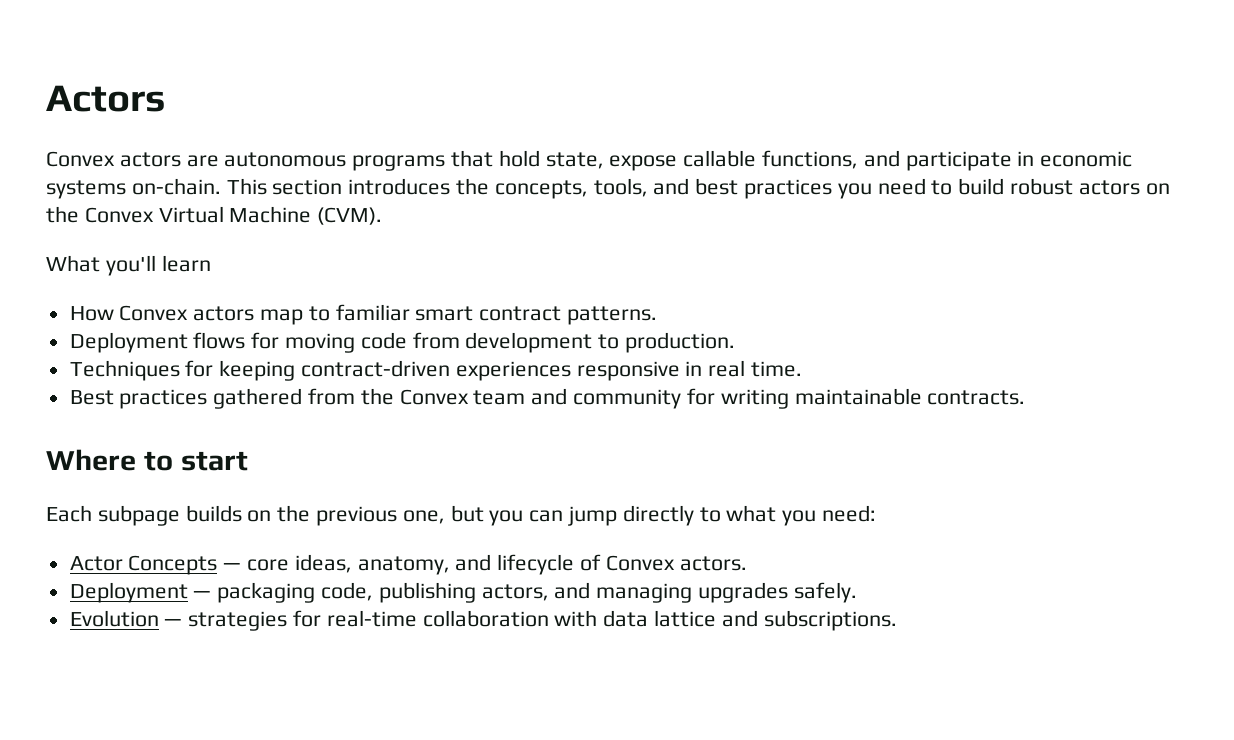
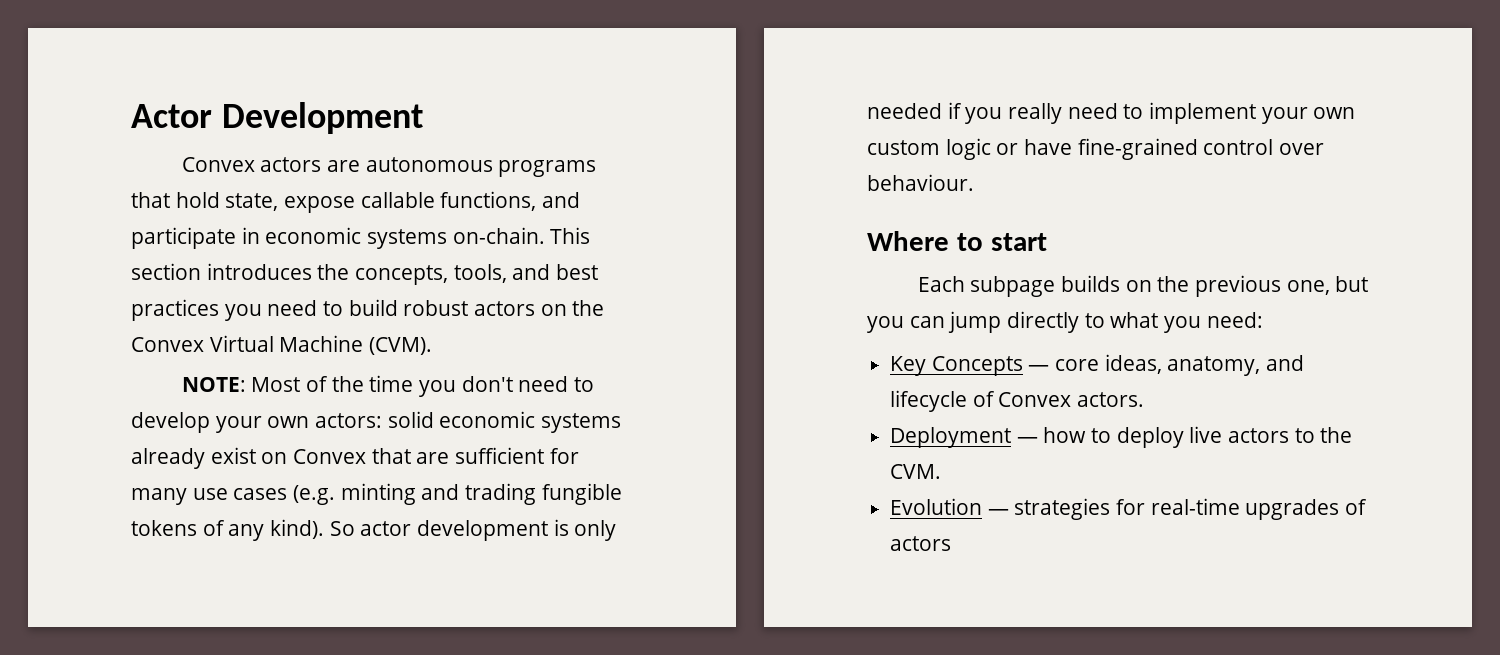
[46,85,165,112] Actors -> [131,102,423,134] Actor Development
[46,255,211,276] [69,304,658,325] [69,332,736,353] [69,360,803,381] [69,388,1026,409] What you'll learn // How Convex actors map to familiar smart contract patterns. // Deployment flows for moving code from development to production. // Techniques for keeping contract-driven experiences responsive in real time. // Best practices gathered from the Convex team and community for writing maintainable contracts. -> [181,375,594,397] [131,411,622,433] [131,447,579,469] [131,483,622,505] [131,519,617,541] [867,102,1356,124] [867,138,1325,160] [867,174,974,191] NOTE: Most of the time you don't need to develop your own actors: solid economic systems already exist on Convex that are sufficient for many use cases (e.g. minting and trading fungible tokens of any kind). So actor development is only needed if you really need to implement your own custom logic or have fine-grained control over behaviour.
[69,556,123,571] Actor -> [890,356,927,376] Key
[217,582,857,603] packaging code, publishing actors, and managing upgrades safely. -> [1043,426,1353,448] [890,464,942,479] how to deploy live actors to the CVM.
[422,610,897,631] collaboration with data lattice and subscriptions. -> [1245,499,1368,520] [890,536,952,551] upgrades of actors

